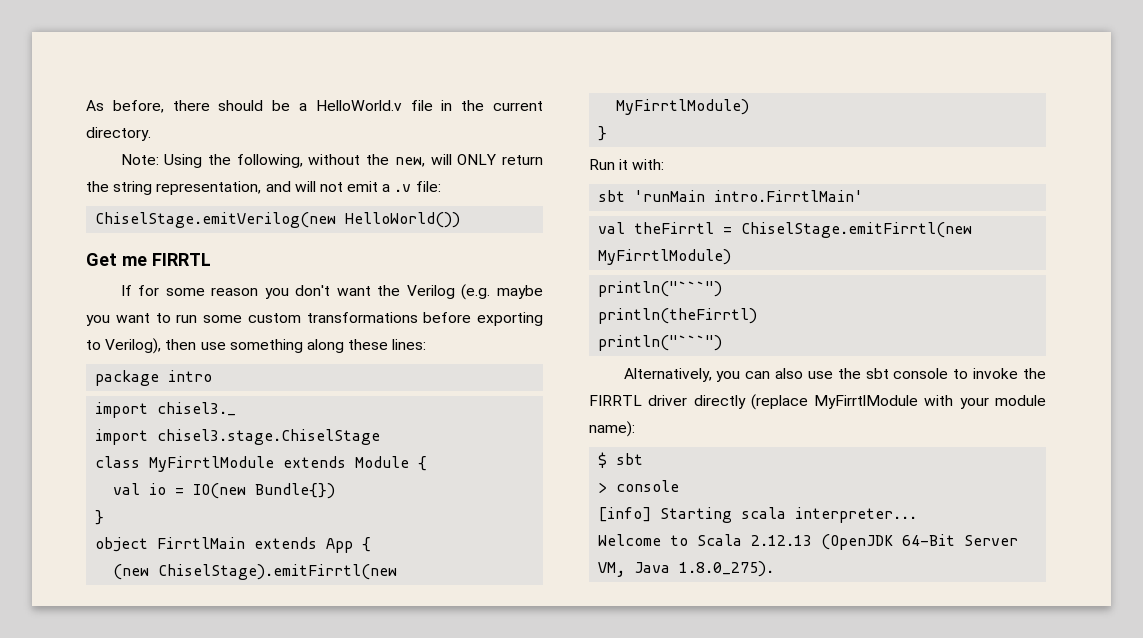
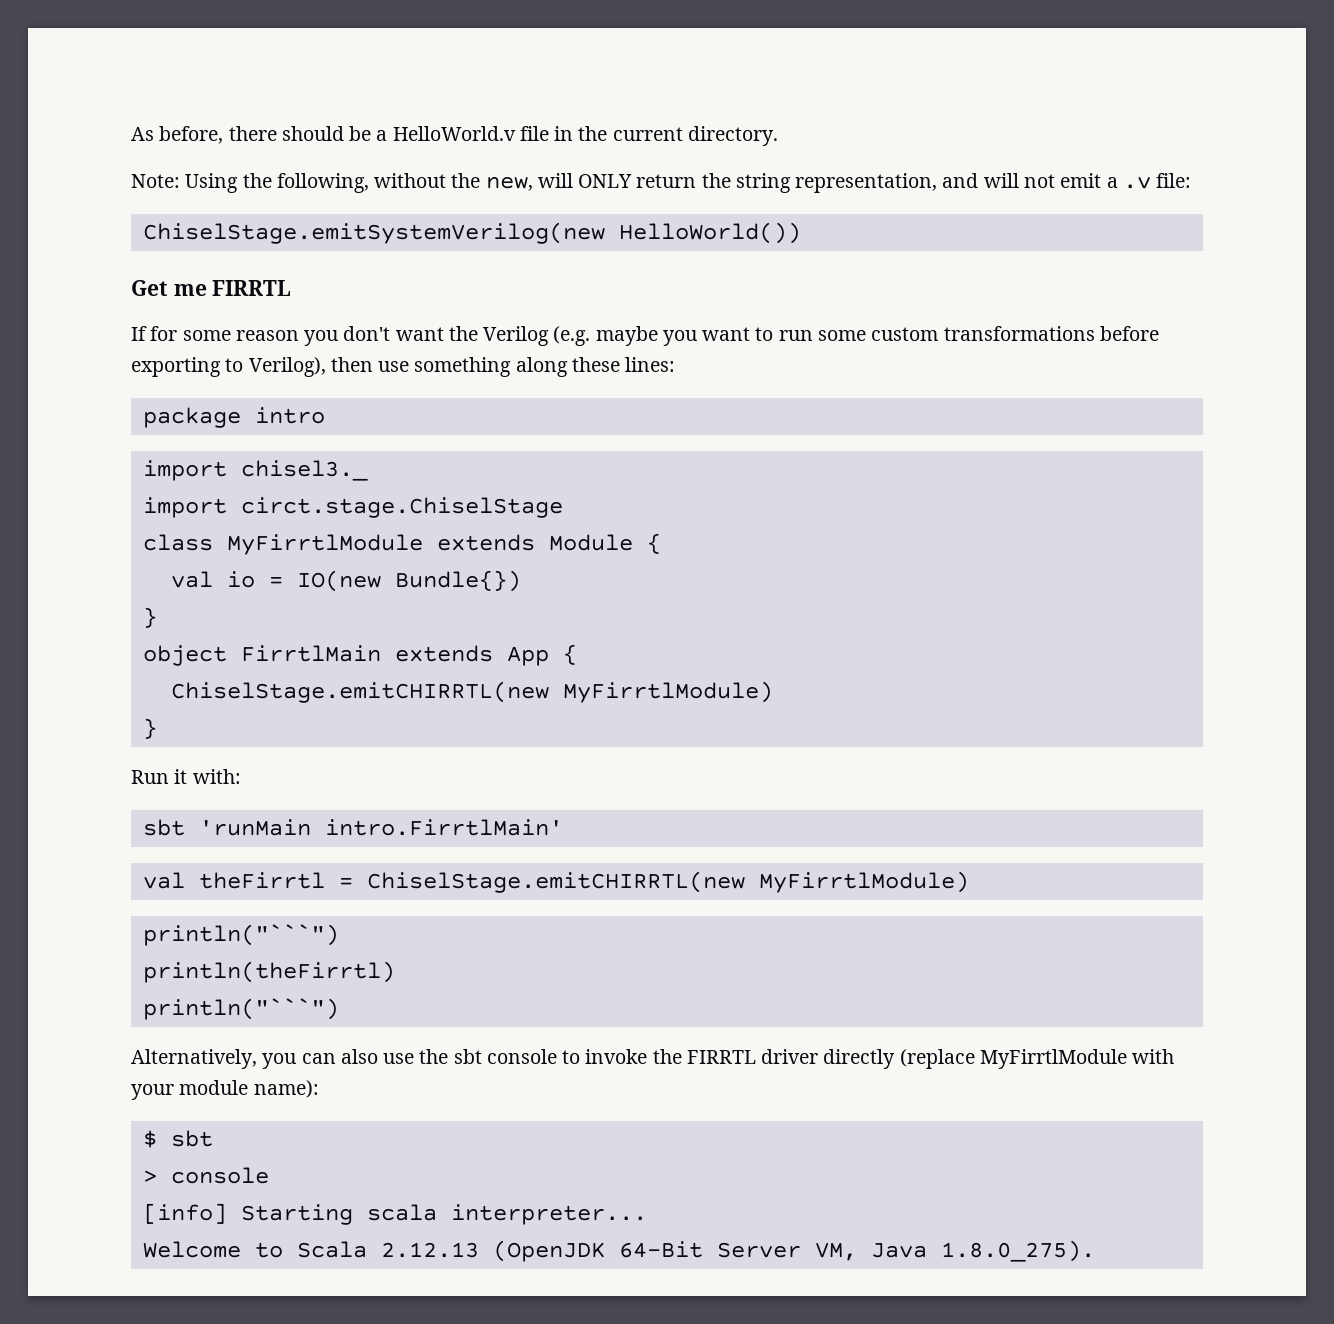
[95,212,337,228] ChiselStage.emitVerilog(new -> [142,222,605,244] ChiselStage.emitSystemVerilog(new
[157,429,381,445] chisel3.stage.ChiselStage -> [240,497,563,518] circt.stage.ChiselStage
[113,564,398,580] (new ChiselStage).emitFirrtl(new -> [170,681,549,703] ChiselStage.emitCHIRRTL(new
[741,222,973,238] ChiselStage.emitFirrtl(new -> [366,871,745,893] ChiselStage.emitCHIRRTL(new

